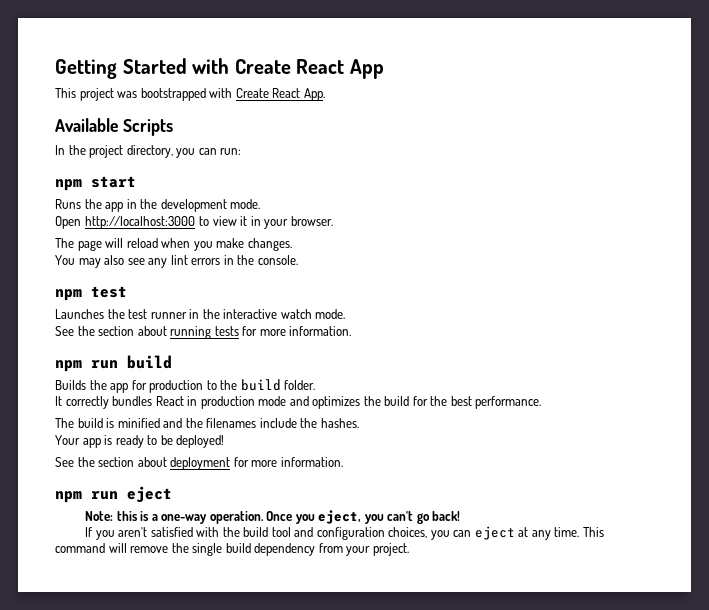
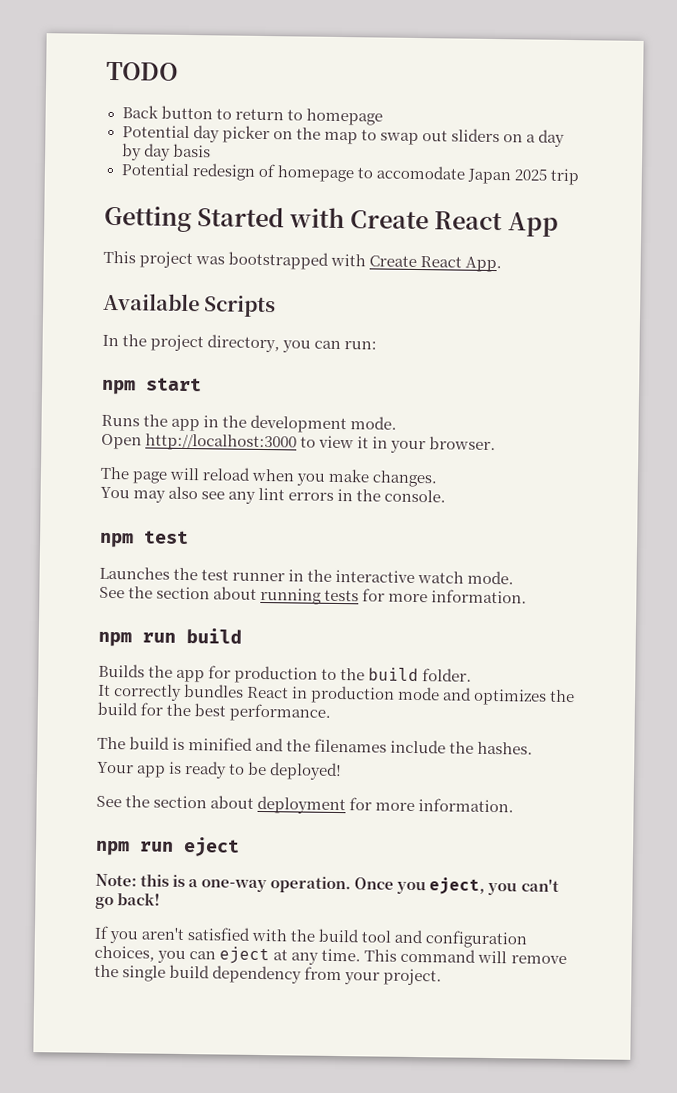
(55, 69) none -> [106,61,178,81] [121,105,383,126] [121,125,566,147] [121,143,211,161] [120,163,579,186] TODO // Back button to return to homepage // Potential day picker on the map to swap out sliders on a day by day basis // Potential redesign of homepage to accomodate Japan 2025 trip //

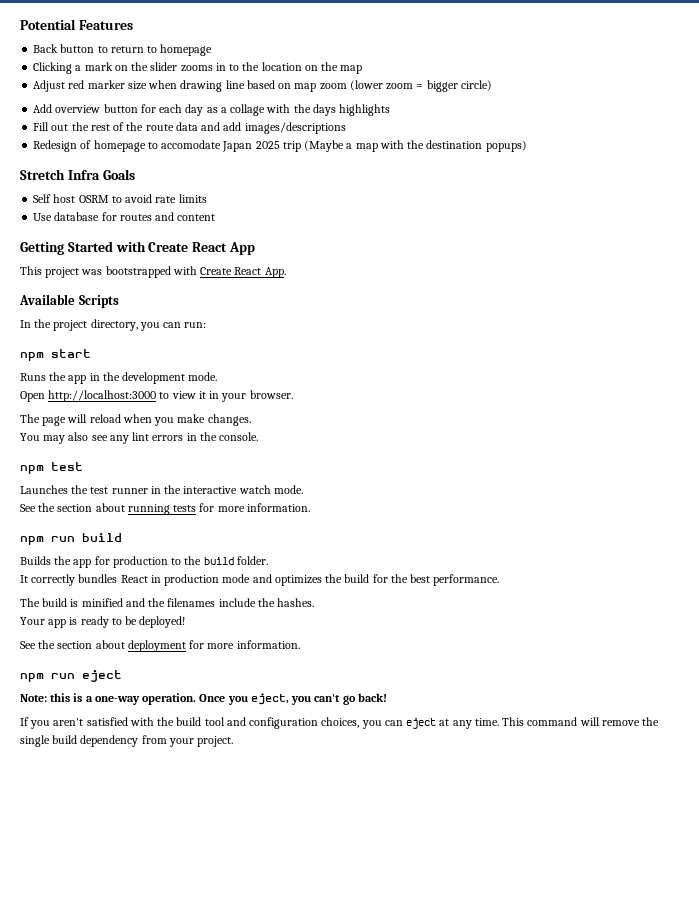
[106,61,178,81] TODO -> [20,19,133,30] Potential Features
[121,125,566,147] [121,143,211,161] [120,163,256,181] Potential day picker on the map to swap out sliders on a day by day basis // Potential redesign -> [33,62,363,74] [33,80,492,92] [33,104,391,116] [33,122,346,134] [33,140,78,152] Clicking a mark on the slider zooms in to the location on the map // Adjust red marker size when drawing line based on map zoom (lower zoom = bigger circle) // Add overview button for each day as a collage with the days highlights // Fill out the rest of the route data and add images/descriptions // Redesign
(579, 177) none -> [304,140,527,152] [20,169,135,180] [33,194,207,203] [33,212,216,221] (Maybe a map with the destination popups) // Stretch Infra Goals // Self host OSRM to avoid rate limits // Use database for routes and content

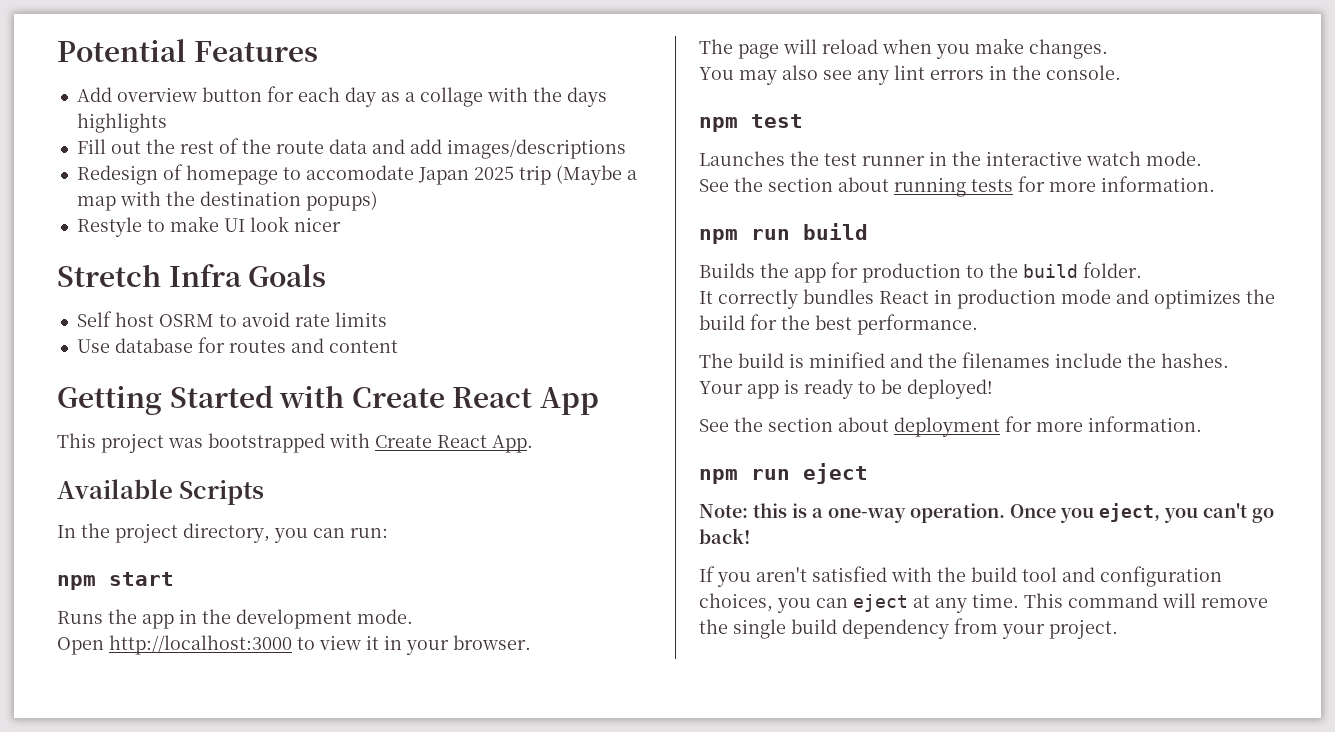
[33,44,213,56] [33,62,363,74] [33,80,492,92] // Back button to return to homepage // Clicking a mark on the slider zooms in to the location on the map // Adjust red marker size when drawing line based on map zoom (lower zoom = bigger circle) -> (318, 51) none
(527, 146) none -> [76,216,341,237] // Restyle to make UI look nicer

